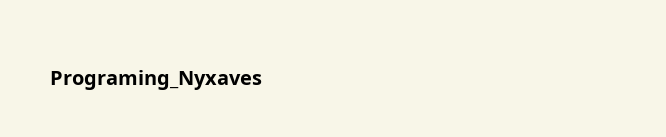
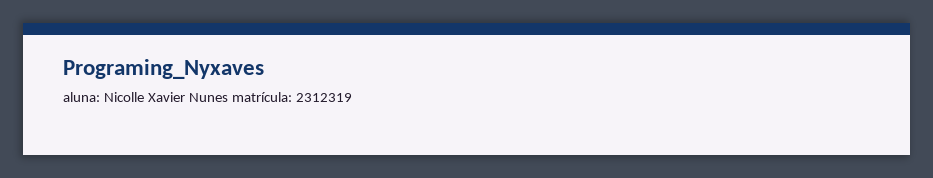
(262, 80) none -> [63,92,352,102] // aluna: Nicolle Xavier Nunes matrícula: 2312319

